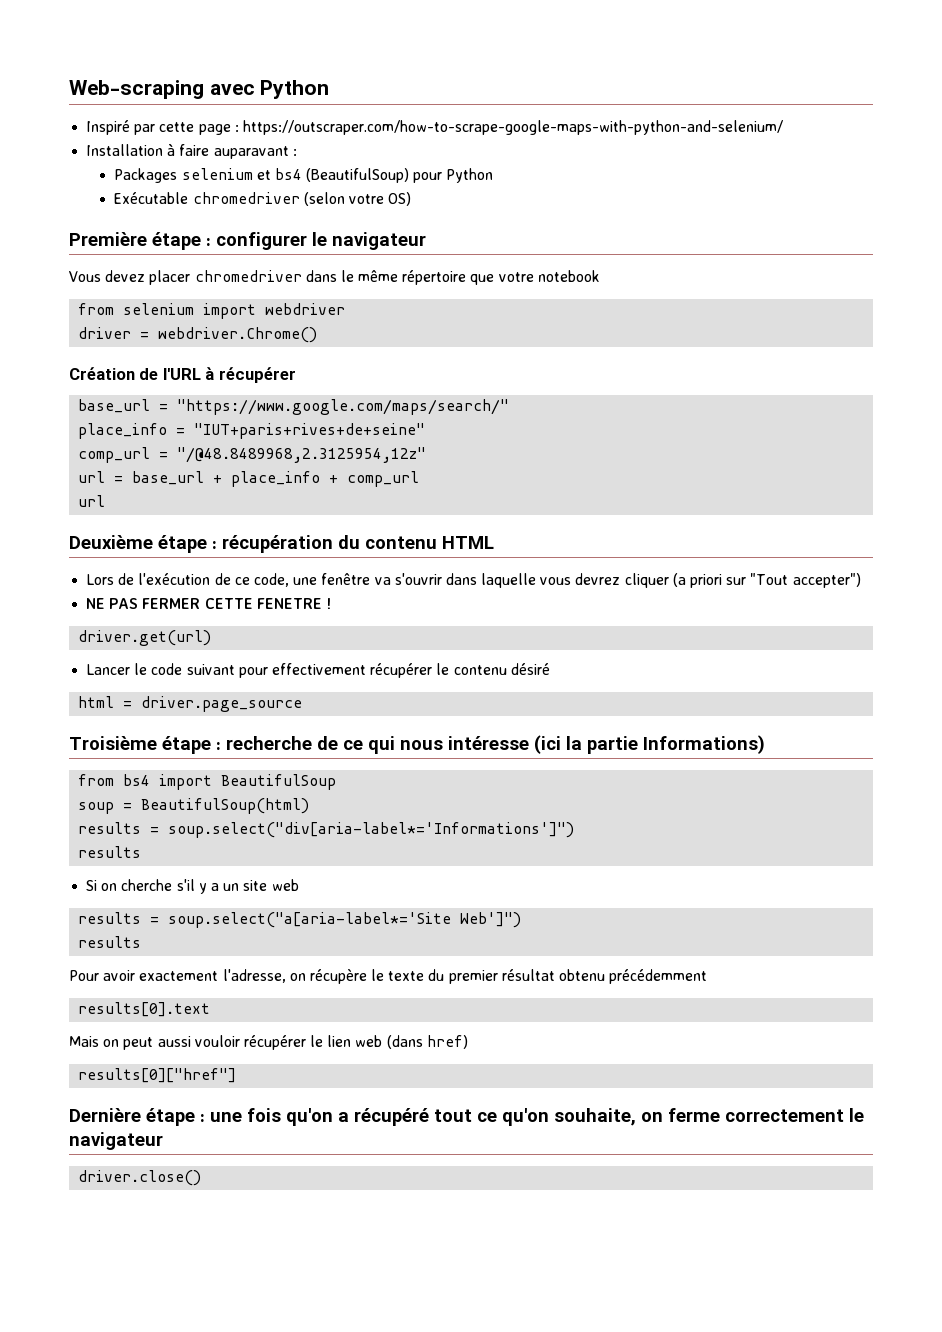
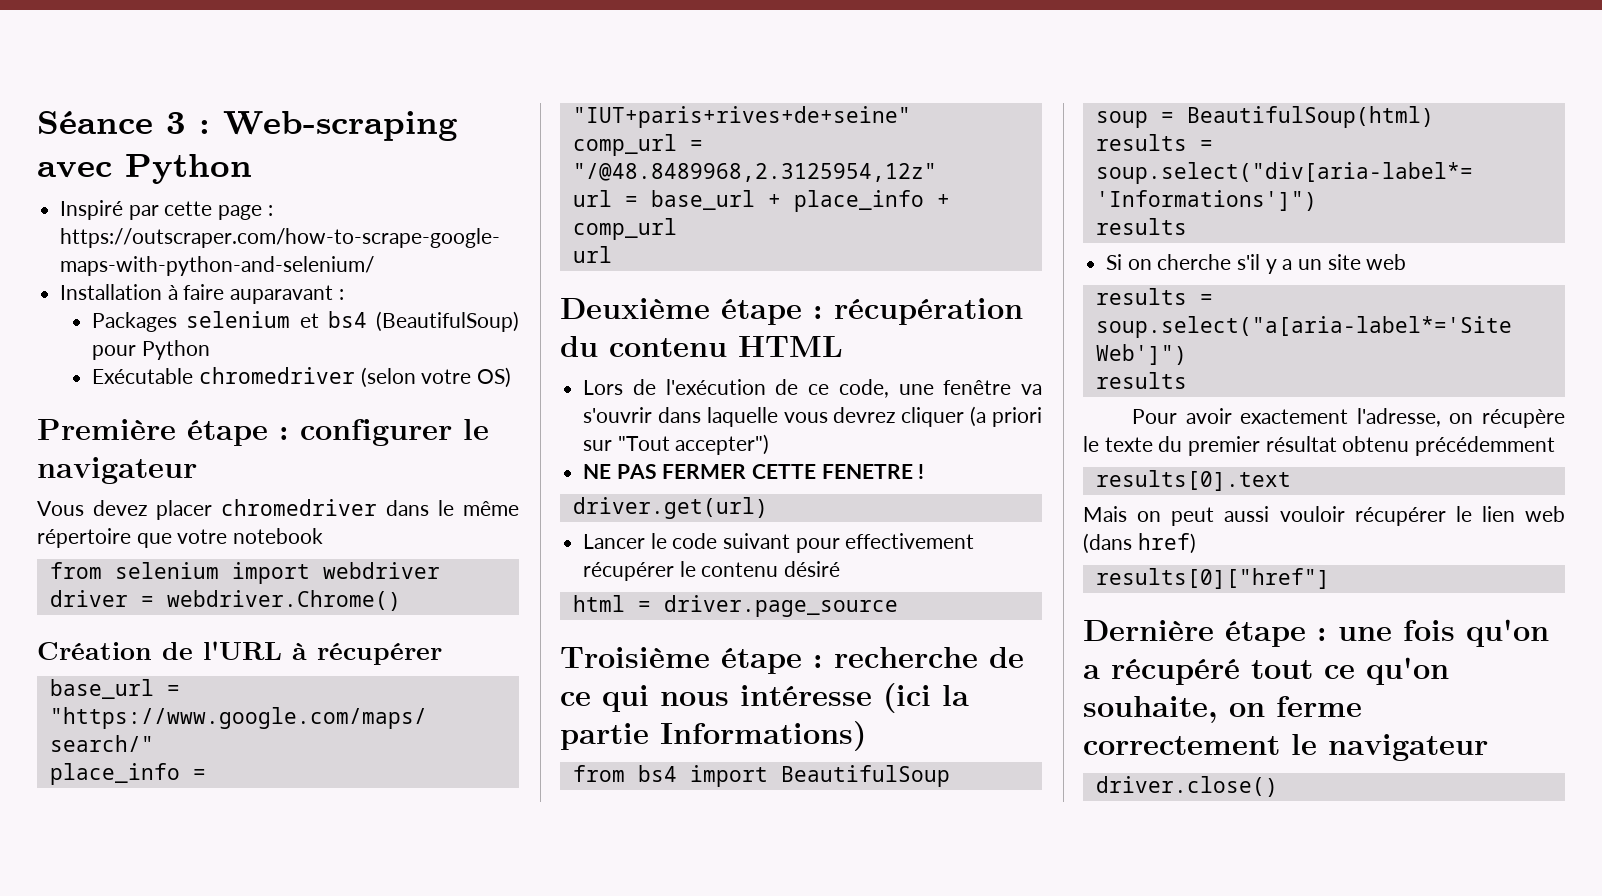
(69, 89) none -> [37,111,210,134] Séance 3 :

